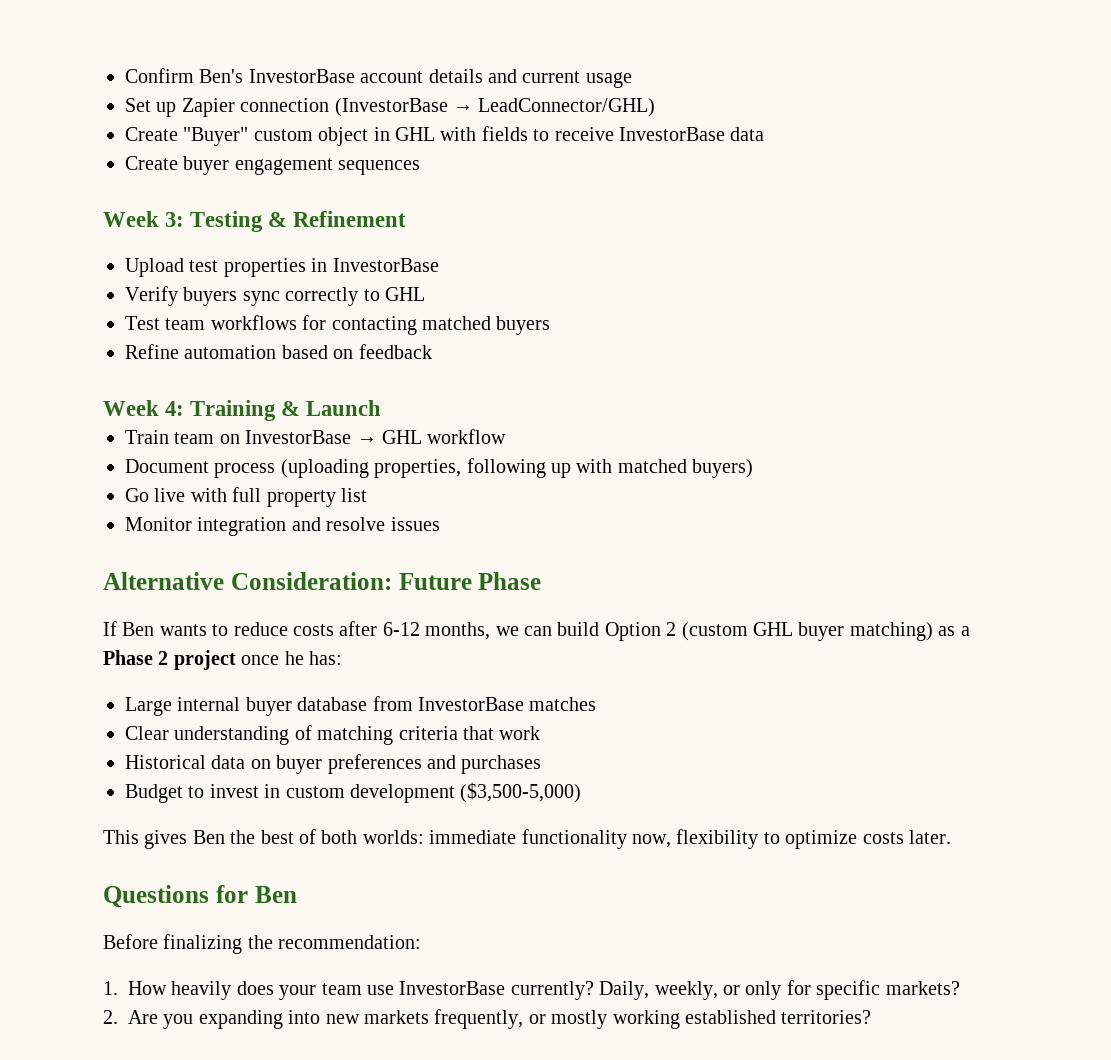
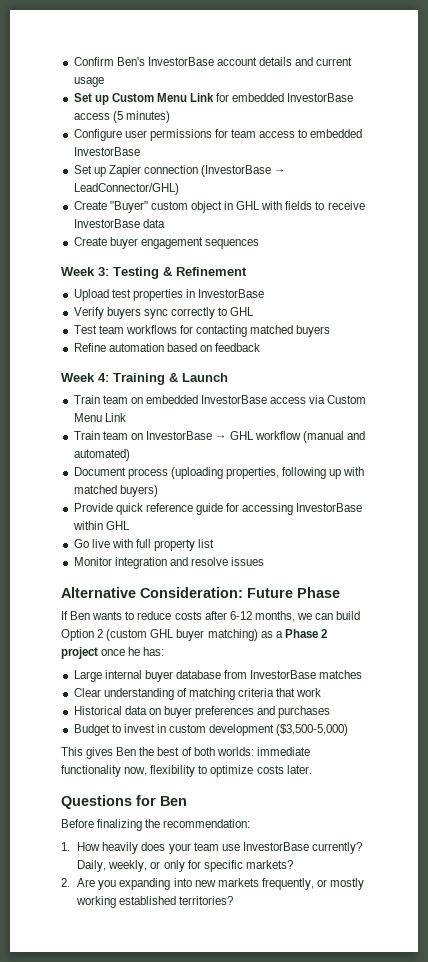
(632, 80) none -> [73,93,354,105] [73,111,170,123] [73,129,363,141] [73,147,140,156] // Set up Custom Menu Link for embedded InvestorBase access (5 minutes) // Configure user permissions for team access to embedded InvestorBase
(382, 408) none -> [73,395,367,404] [73,413,126,422] // Train team on embedded InvestorBase access via Custom Menu Link
(507, 436) none -> [303,431,366,443] [73,449,130,461] (manual and automated)
(754, 468) none -> [73,503,363,515] [72,521,130,530] // Provide quick reference guide for accessing InvestorBase within GHL

